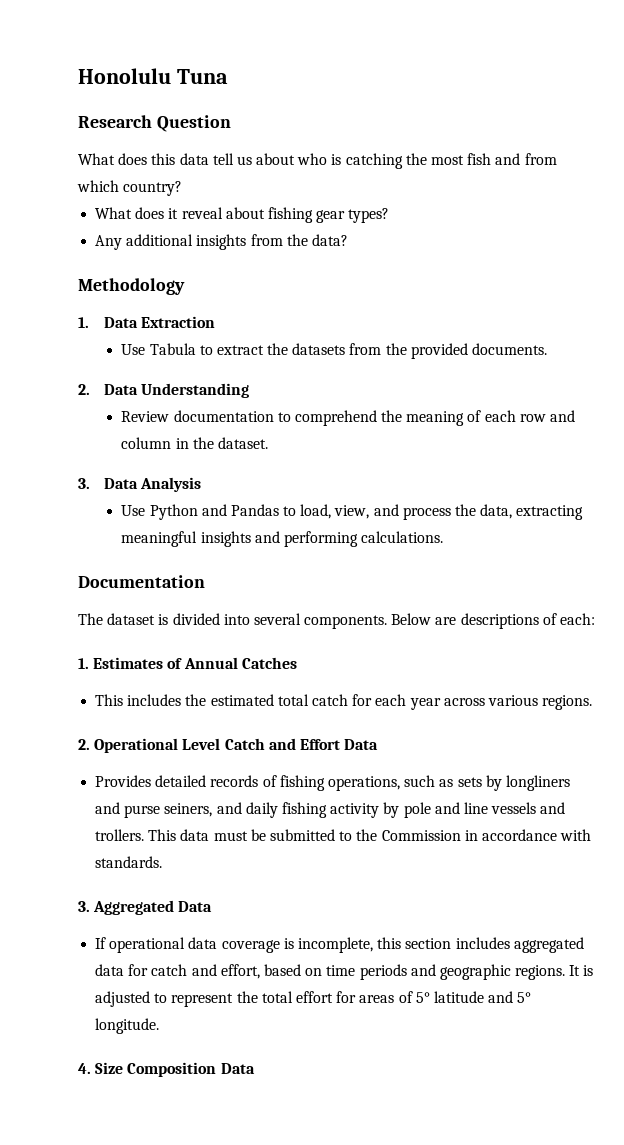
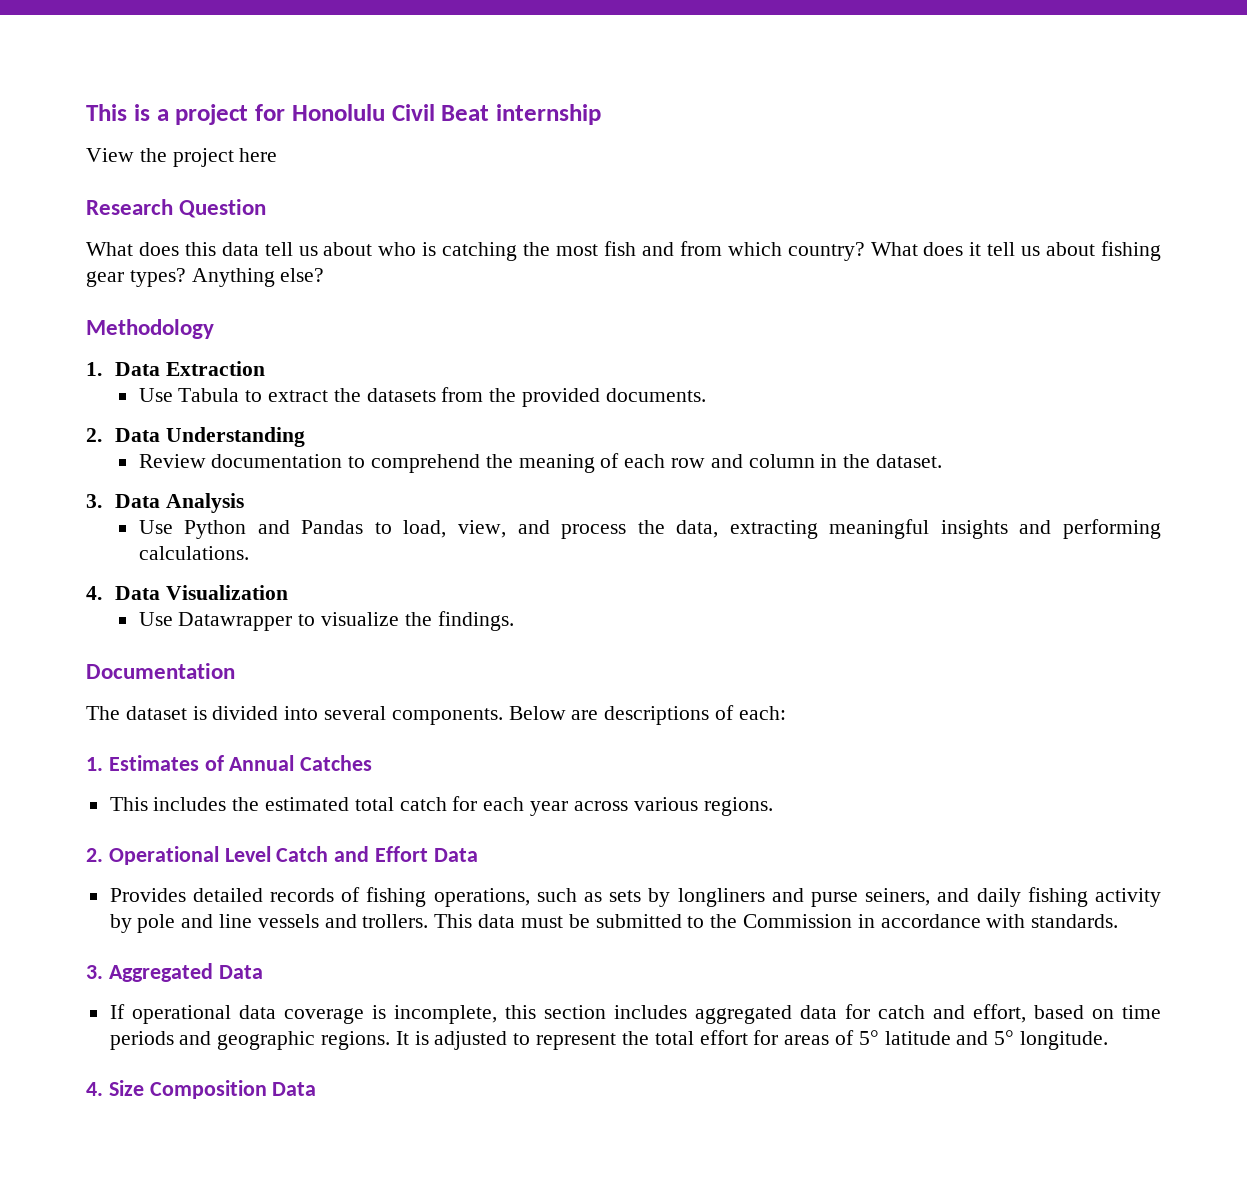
[78,68,228,84] Honolulu Tuna -> [86,104,601,125] [86,148,278,167] This is a project for Honolulu Civil Beat internship // View the project here
(183, 188) // -> (865, 251) none
[181,207,223,219] reveal -> [987,242,1041,256] tell us
[95,234,348,250] // Any additional insights from the data? -> [191,268,325,287] Anything else?
(444, 537) none -> [86,585,288,600] [138,611,514,631] // 4. Data Visualization // Use Datawrapper to visualize the findings.

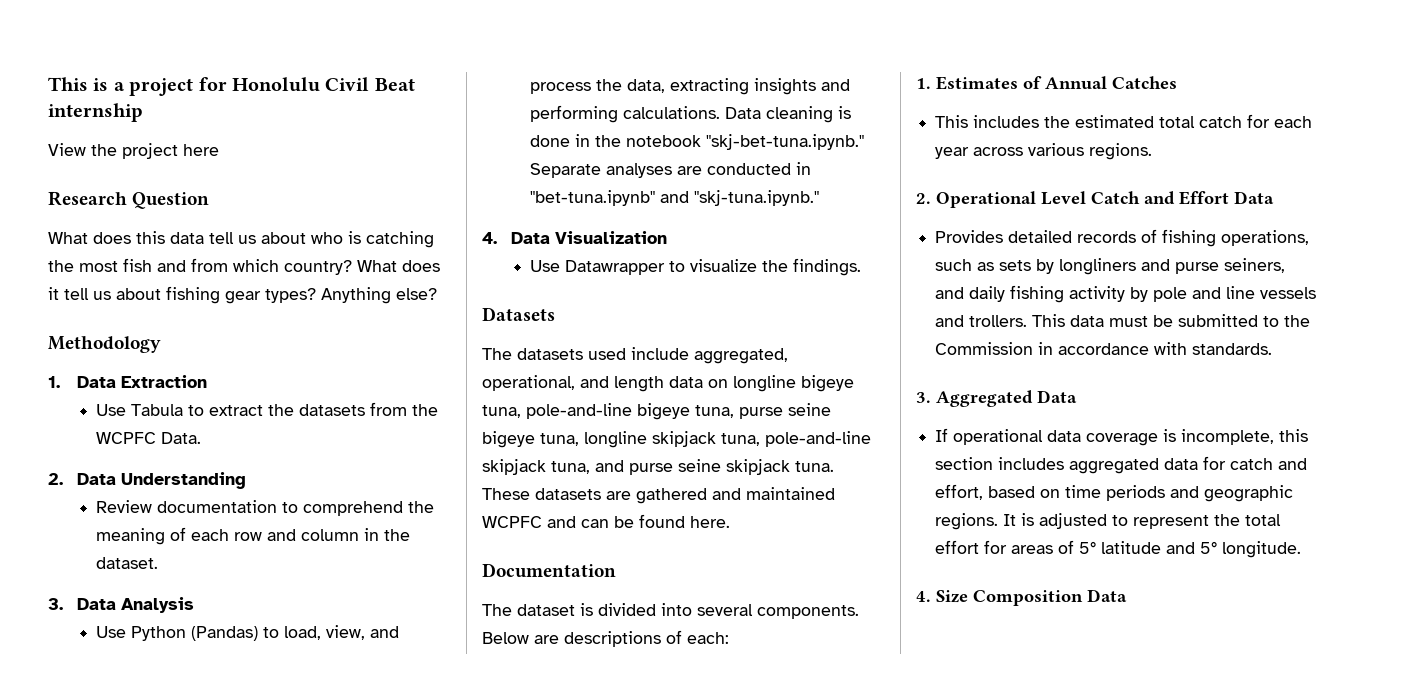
[522,388,706,407] provided documents. -> [96,432,202,444] WCPFC Data.
[257,520,364,534] and Pandas -> [191,626,259,641] (Pandas)
[829,519,930,539] meaningful -> (750, 86) none
(249, 553) none -> [725,106,852,123] [530,134,865,150] [530,162,812,178] [530,190,820,206] Data cleaning is done in the notebook "skj-bet-tuna.ipynb." Separate analyses are conducted in "bet-tuna.ipynb" and "skj-tuna.ipynb."
(514, 621) none -> [482,307,555,321] [482,347,788,364] [482,375,854,392] [482,403,831,420] [482,431,871,448] [482,459,834,475] [482,487,835,504] [482,514,730,528] // Datasets // The datasets used include aggregated, operational, and length data on longline bigeye tuna, pole-and-line bigeye tuna, purse seine bigeye tuna, longline skipjack tuna, pole-and-line skipjack tuna, and purse seine skipjack tuna. These datasets are gathered and maintained WCPFC and can be found here.

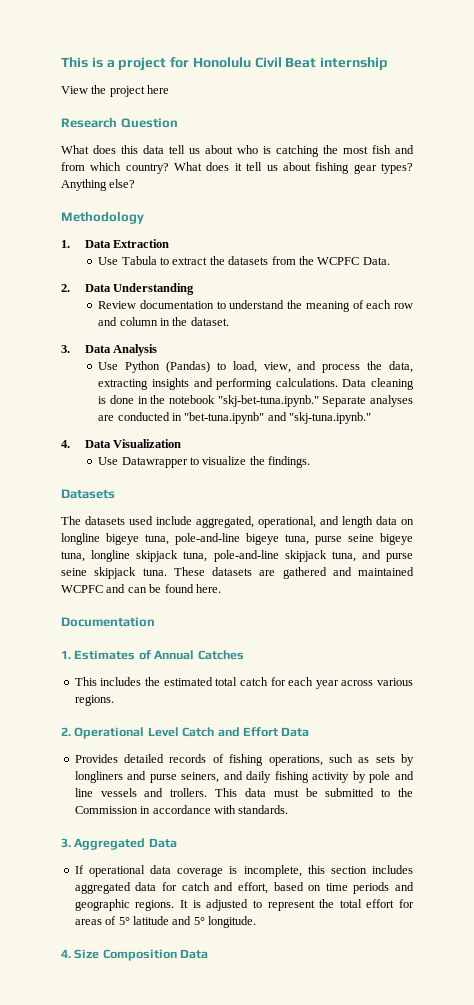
[303,501,404,516] comprehend -> [229,300,285,309] understand
[482,603,859,619] [482,630,729,647] // The dataset is divided into several components. Below are descriptions of each: -> (155, 622) none

